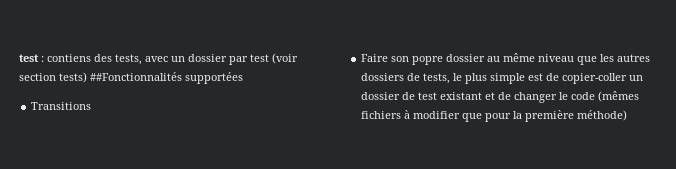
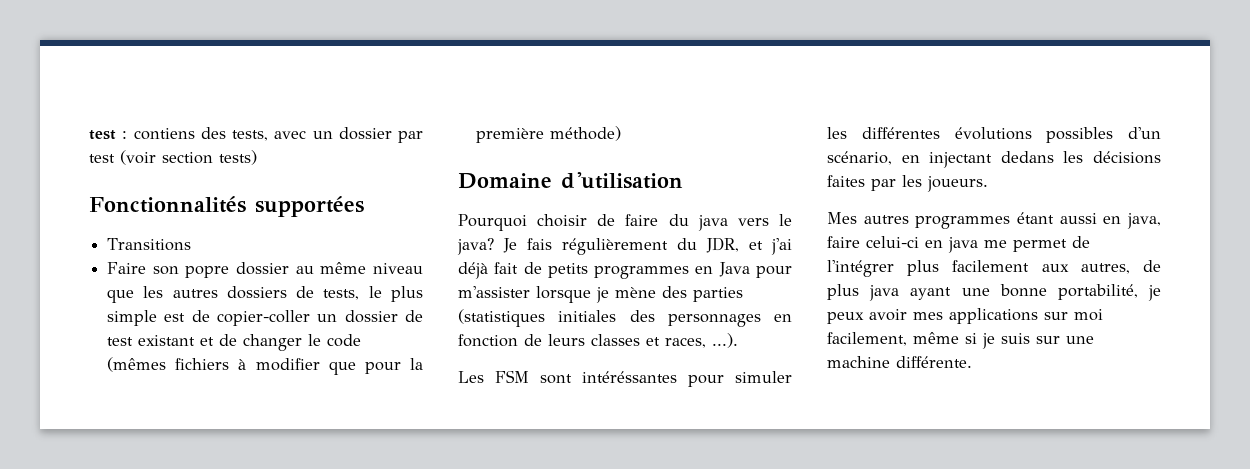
[90,72,182,81] ##Fonctionnalités -> [89,196,246,213] // Fonctionnalités
(628, 115) none -> [458,172,683,189] [458,214,792,231] [457,237,792,255] [458,262,792,279] [458,286,743,303] [458,309,792,327] [458,333,738,348] [458,370,792,387] [827,127,1161,143] [827,151,1161,168] [827,175,988,192] [827,212,1161,229] [827,236,1090,253] [827,260,1161,277] [827,284,1161,301] [827,308,1103,324] [827,332,1094,349] [827,356,972,368] // Domaine d'utilisation // Pourquoi choisir de faire du java vers le java? Je fais régulièrement du JDR, et j'ai déjà fait de petits programmes en Java pour m'assister lorsque je mène des parties (statistiques initiales des personnages en fonction de leurs classes et races, ...). // Les FSM sont intéréssantes pour simuler les différentes évolutions possibles d'un scénario, en injectant dedans les décisions faites par les joueurs. // Mes autres programmes étant aussi en java, faire celui-ci en java me permet de l'intégrer plus facilement aux autres, de plus java ayant une bonne portabilité, je peux avoir mes applications sur moi facilement, même si je suis sur une machine différente.

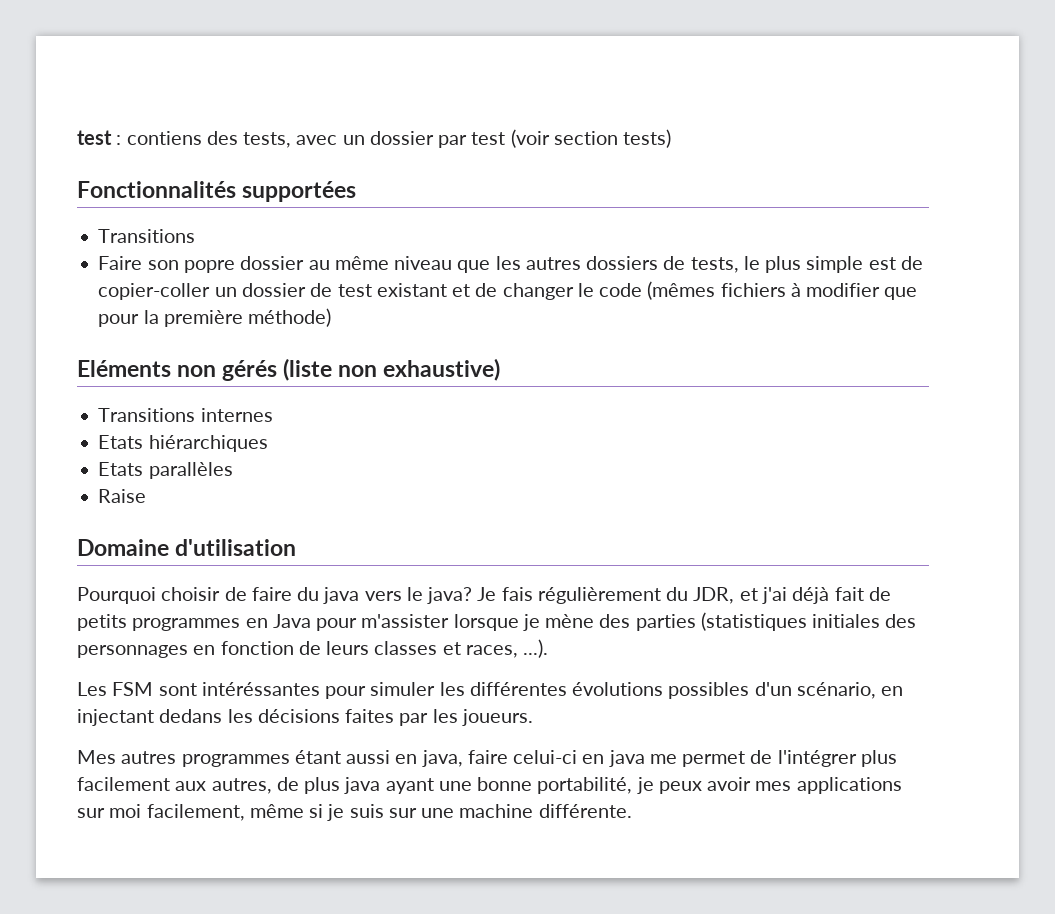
(622, 133) none -> [77,358,501,381] [98,408,273,422] [98,435,268,452] [98,462,233,479] [98,489,147,503] // Eléments non gérés (liste non exhaustive) // Transitions internes // Etats hiérarchiques // Etats parallèles // Raise

